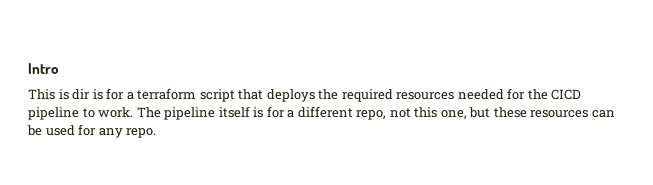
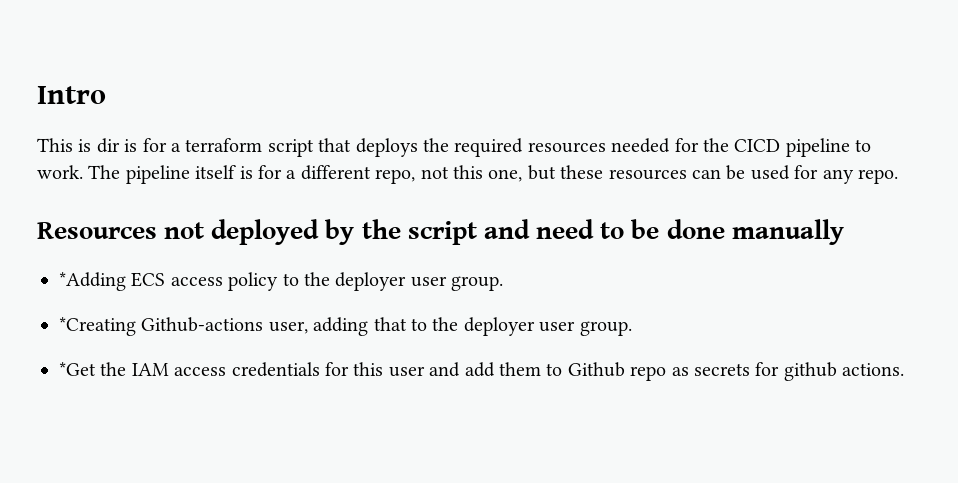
(157, 133) none -> [37,219,844,245] [59,272,504,291] [59,317,632,336] [59,362,905,381] // Resources not deployed by the script and need to be done manually // *Adding ECS access policy to the deployer user group. // *Creating Github-actions user, adding that to the deployer user group. // *Get the IAM access credentials for this user and add them to Github repo as secrets for github actions.

